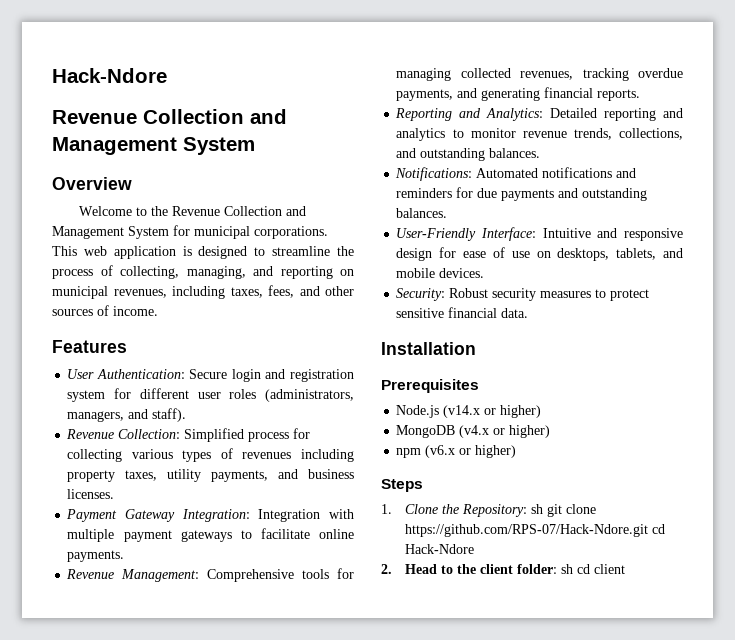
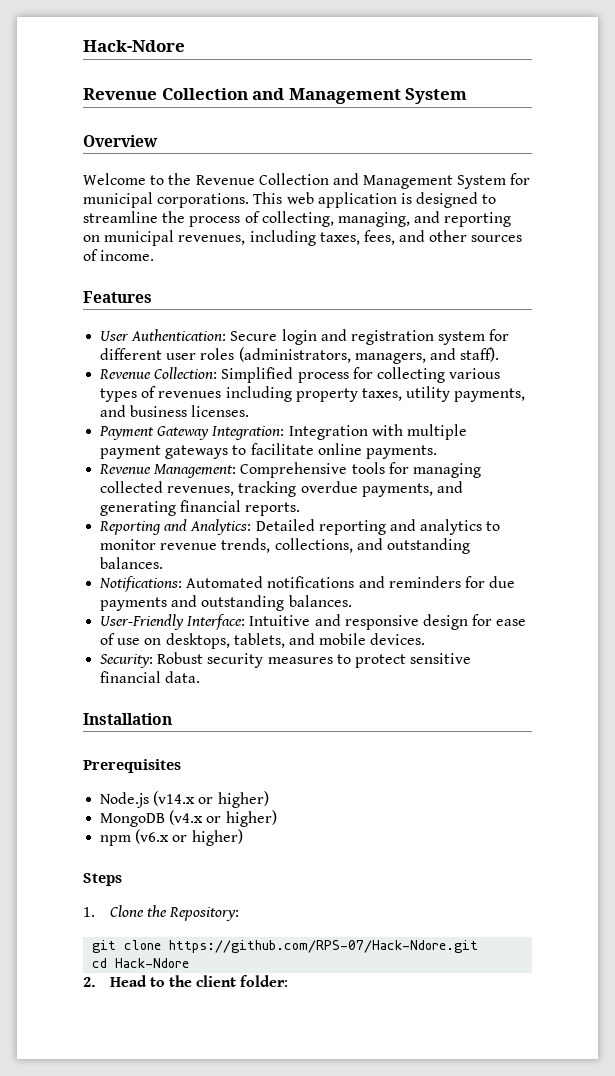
[531,504,544,514] sh -> (240, 914) //
(649, 530) none -> (479, 946) //
[561,564,626,574] sh cd client -> (289, 981) none

